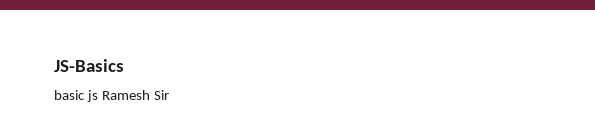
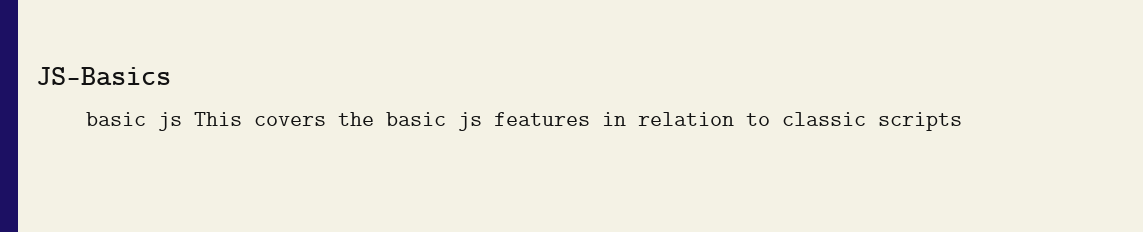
[101,90,169,100] Ramesh Sir -> [194,112,963,131] This covers the basic js features in relation to classic scripts

